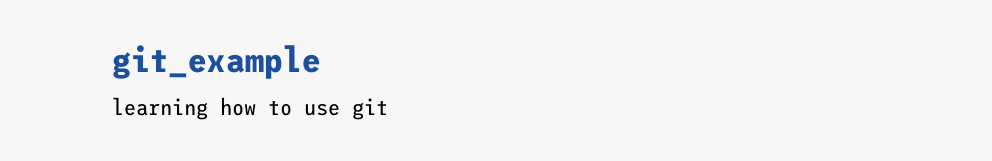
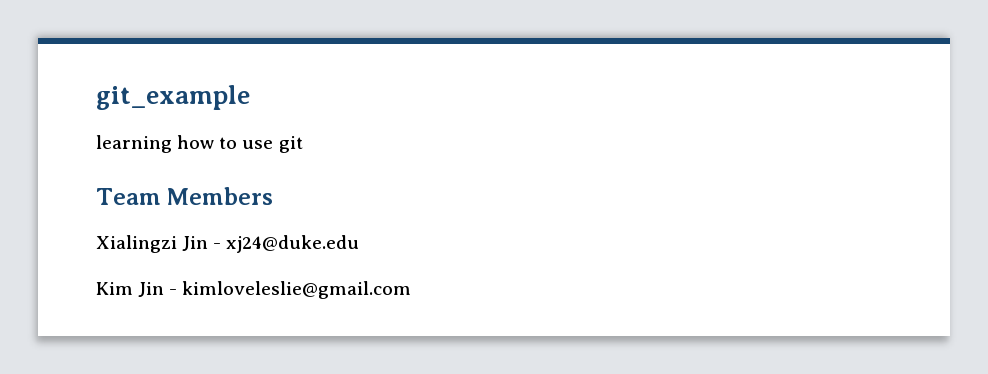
(388, 109) none -> [96,187,274,205] [96,235,360,253] [96,281,412,299] // Team Members // Xialingzi Jin - xj24@duke.edu // Kim Jin - kimloveleslie@gmail.com

